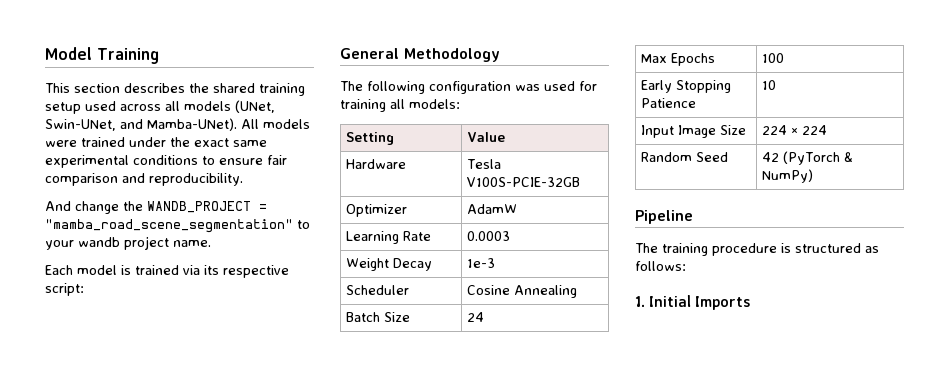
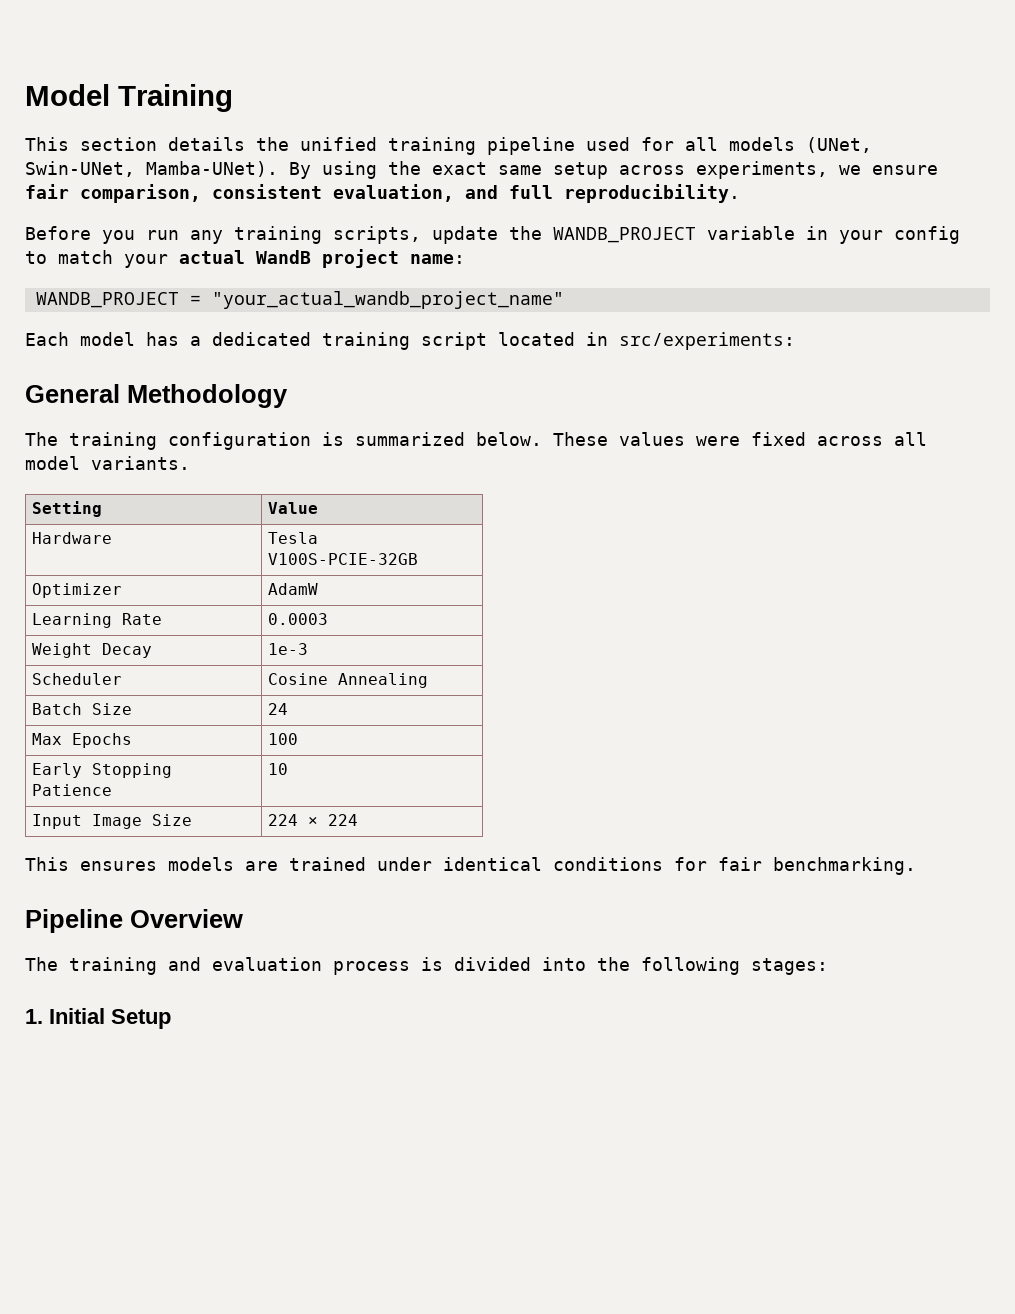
[124,83,305,96] [45,100,275,114] [45,118,310,131] [45,137,267,147] [45,155,287,168] [45,173,243,186] [45,201,267,214] [45,219,310,233] [45,236,211,250] [45,265,289,278] [45,283,84,296] [340,48,500,62] [340,81,597,94] [340,99,460,112] describes the shared training setup used across all models (UNet, Swin-UNet, and Mamba-UNet). All models were trained under the exact same experimental conditions to ensure fair comparison and reproducibility. // And change the WANDB_PROJECT = "mamba_road_scene_segmentation" to your wandb project name. // Each model is trained via its respective script: // General Methodology // The following configuration was used for training all models: -> [168,137,872,155] [25,161,938,179] [25,184,740,203] [25,226,960,244] [25,249,465,268] [35,291,564,309] [25,332,795,350] [25,384,288,408] [25,432,927,450] [25,456,190,470] details the unified training pipeline used for all models (UNet, Swin-UNet, Mamba-UNet). By using the exact same setup across experiments, we ensure fair comparison, consistent evaluation, and full reproducibility. // Before you run any training scripts, update the WANDB_PROJECT variable in your config to match your actual WandB project name: // WANDB_PROJECT = "your_actual_wandb_project_name" // Each model has a dedicated training script located in src/experiments: // General Methodology // The training configuration is summarized below. These values were fixed across all model variants.
[641,152,729,162] [762,151,854,165] [762,169,814,183] // Random Seed | 42 (PyTorch & NumPy) -> [25,857,916,875] // This ensures models are trained under identical conditions for fair benchmarking.
[635,243,879,256] [635,261,686,271] // The training procedure is structured as follows: -> [130,909,243,928] [25,957,828,975] Overview // The training and evaluation process is divided into the following stages:
[695,296,751,310] Imports -> [111,1009,171,1029] Setup

